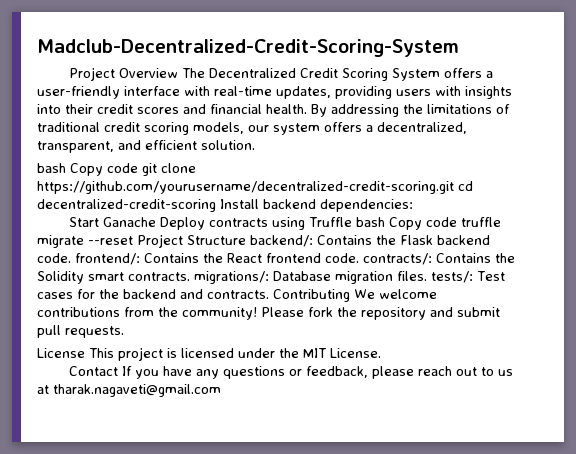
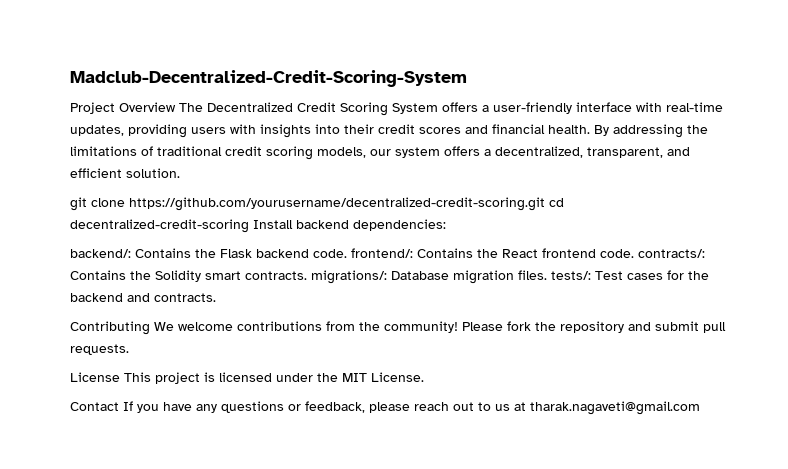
[37,163,138,176] bash Copy code -> (180, 173) none
[69,217,502,230] [37,234,246,248] Start Ganache Deploy contracts using Truffle bash Copy code truffle migrate --reset Project Structure -> (446, 225) none
(269, 294) none -> (216, 297) //

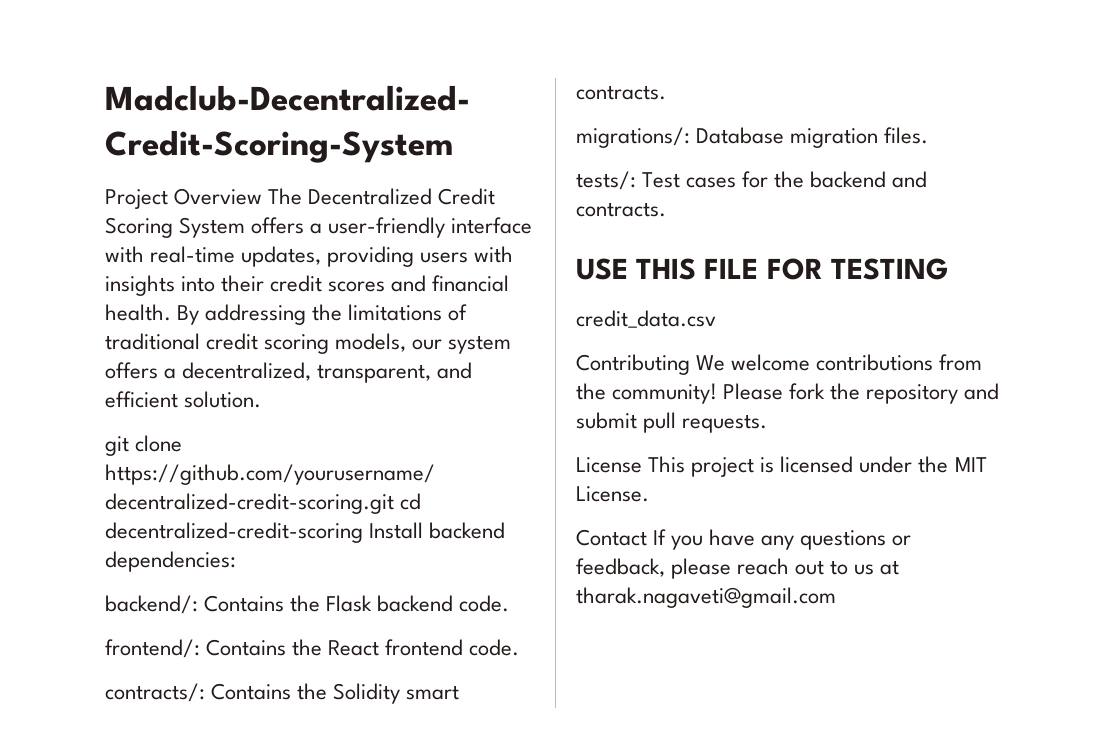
(347, 253) none -> (510, 603) //
(634, 253) none -> (520, 647) //
(307, 275) none -> (666, 92) //
(547, 275) none -> (929, 135) //
(216, 297) none -> [576,258,948,280] [576,310,716,328] // USE THIS FILE FOR TESTING // credit_data.csv

